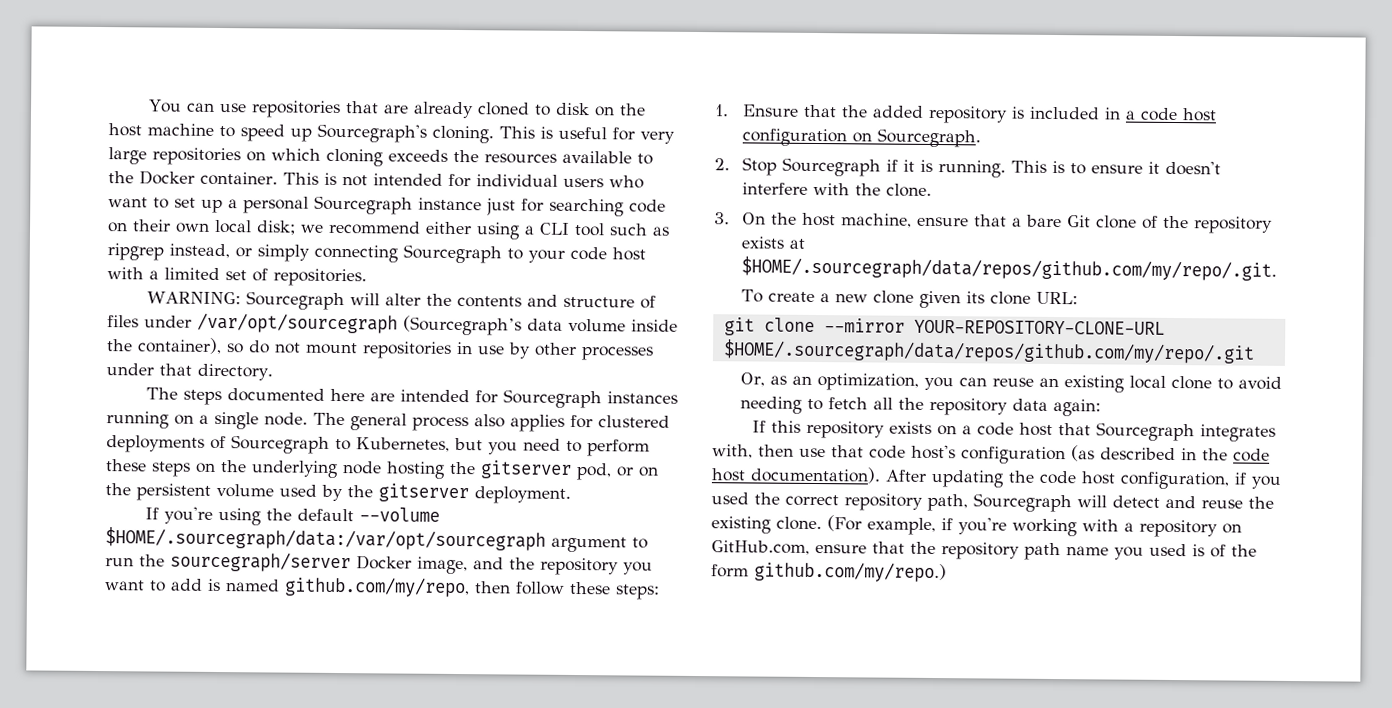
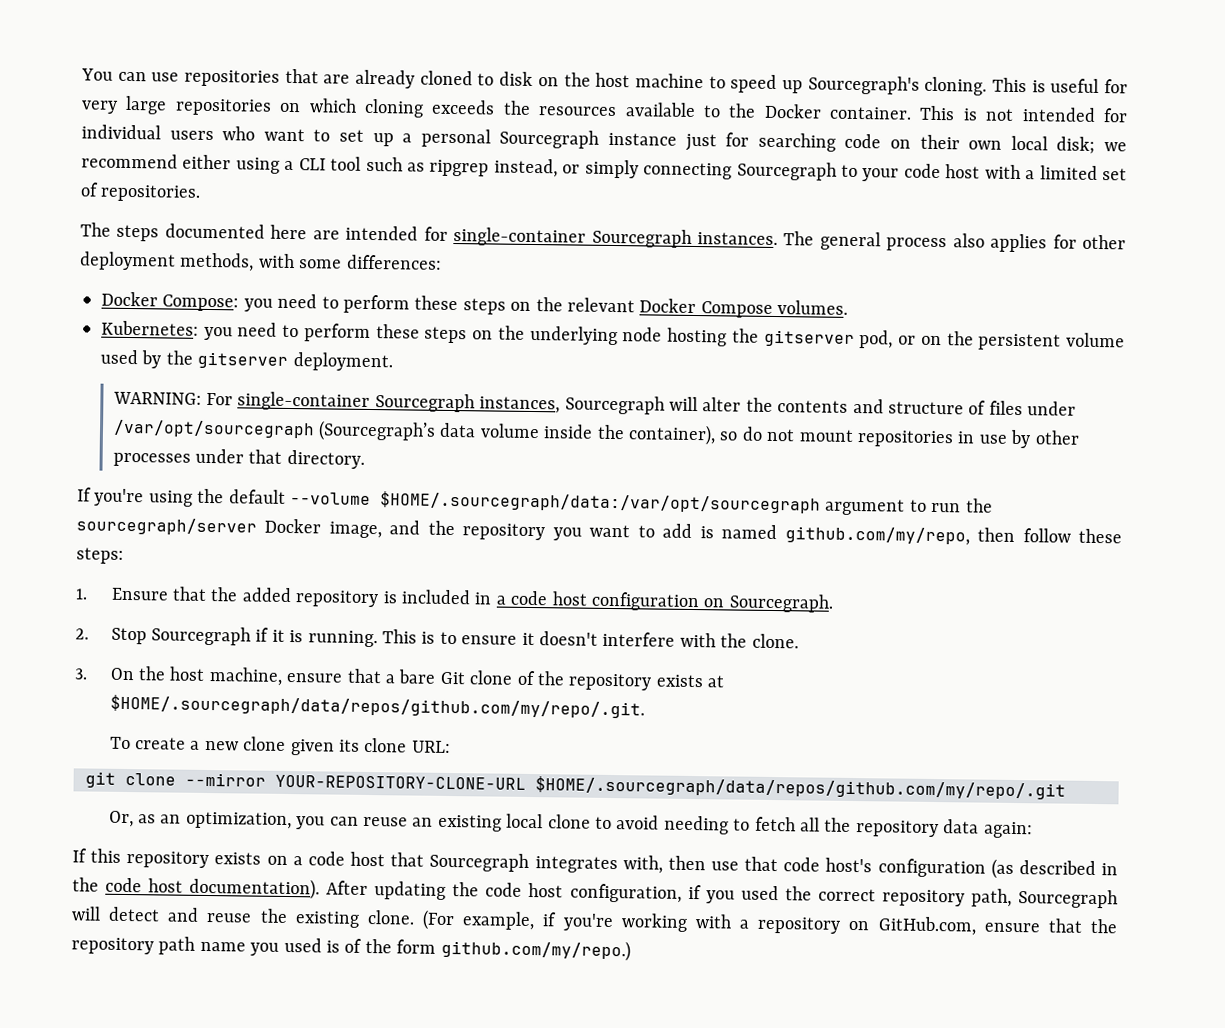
[146,291,241,305] WARNING: -> [80,222,1126,253] [79,251,442,272] [101,291,849,318] [101,320,1125,351] [100,349,393,372] [112,391,561,414] The steps documented here are intended for single-container Sourcegraph instances. The general process also applies for other deployment methods, with some differences: // Docker Compose: you need to perform these steps on the relevant Docker Compose volumes. // Kubernetes: you need to perform these steps on the underlying node hosting the gitserver pod, or on the persistent volume used by the gitserver deployment. // WARNING: For single-container Sourcegraph instances,
[145,387,678,409] [106,411,670,432] [106,435,650,457] [105,459,659,481] [105,483,571,504] // The steps documented here are intended for Sourcegraph instances running on a single node. The general process also applies for clustered deployments of Sourcegraph to Kubernetes, but you need to perform these steps on the underlying node hosting the gitserver pod, or on the persistent volume used by the gitserver deployment. -> (365, 459) none

